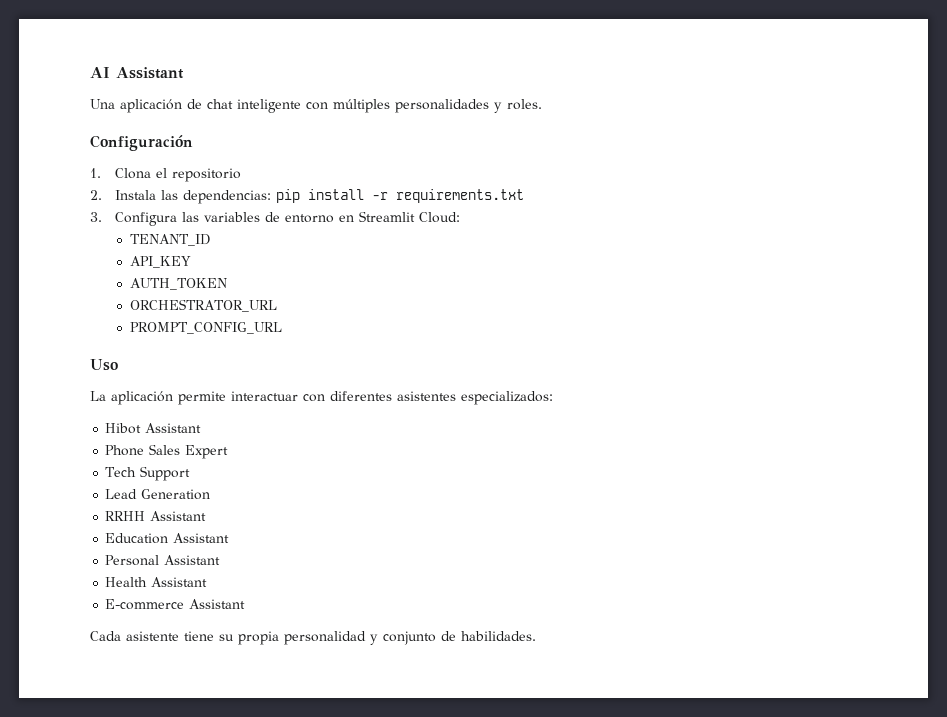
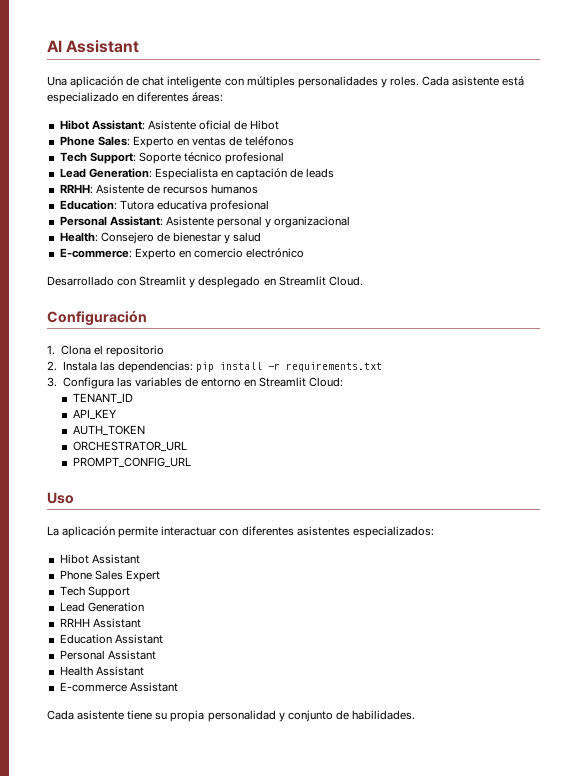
(542, 104) none -> [422,76,525,86] [47,92,224,104] [59,120,280,130] [59,136,295,148] [59,152,285,164] [59,168,335,180] [59,184,259,194] [59,200,269,212] [59,216,351,228] [59,232,262,244] [59,248,305,260] [47,276,363,288] Cada asistente está especializado en diferentes áreas: // Hibot Assistant: Asistente oficial de Hibot // Phone Sales: Experto en ventas de teléfonos // Tech Support: Soporte técnico profesional // Lead Generation: Especialista en captación de leads // RRHH: Asistente de recursos humanos // Education: Tutora educativa profesional // Personal Assistant: Asistente personal y organizacional // Health: Consejero de bienestar y salud // E-commerce: Experto en comercio electrónico // Desarrollado con Streamlit y desplegado en Streamlit Cloud.

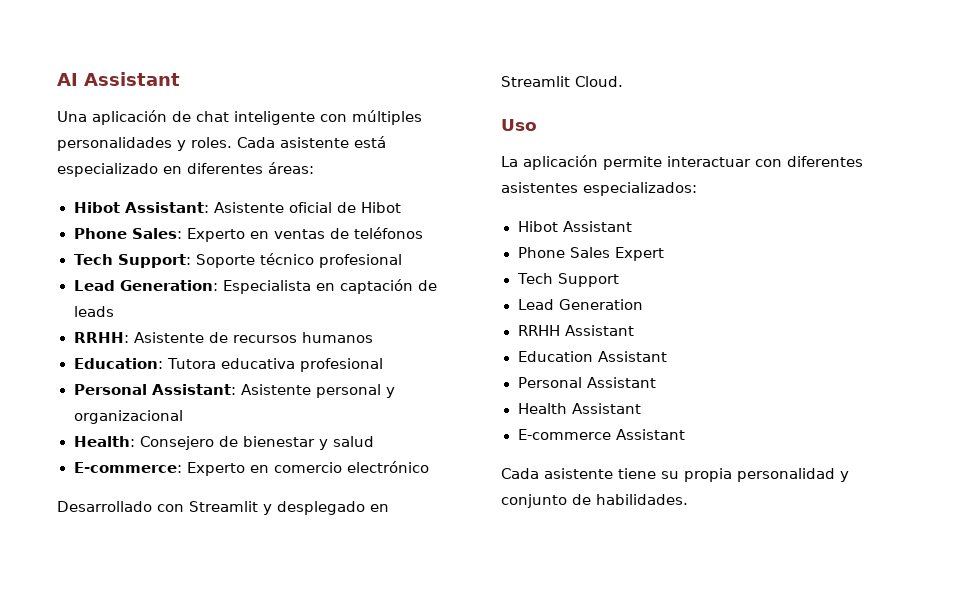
[47,311,147,326] [47,345,164,357] [47,361,383,373] [47,377,344,389] [72,393,133,403] [72,409,117,419] [72,425,145,435] [72,441,187,451] [72,457,191,467] // Configuración // 1. Clona el repositorio // 2. Instala las dependencias: pip install -r requirements.txt // 3. Configura las variables de entorno en Streamlit Cloud: // TENANT_ID // API_KEY // AUTH_TOKEN // ORCHESTRATOR_URL // PROMPT_CONFIG_URL -> (623, 81) none

